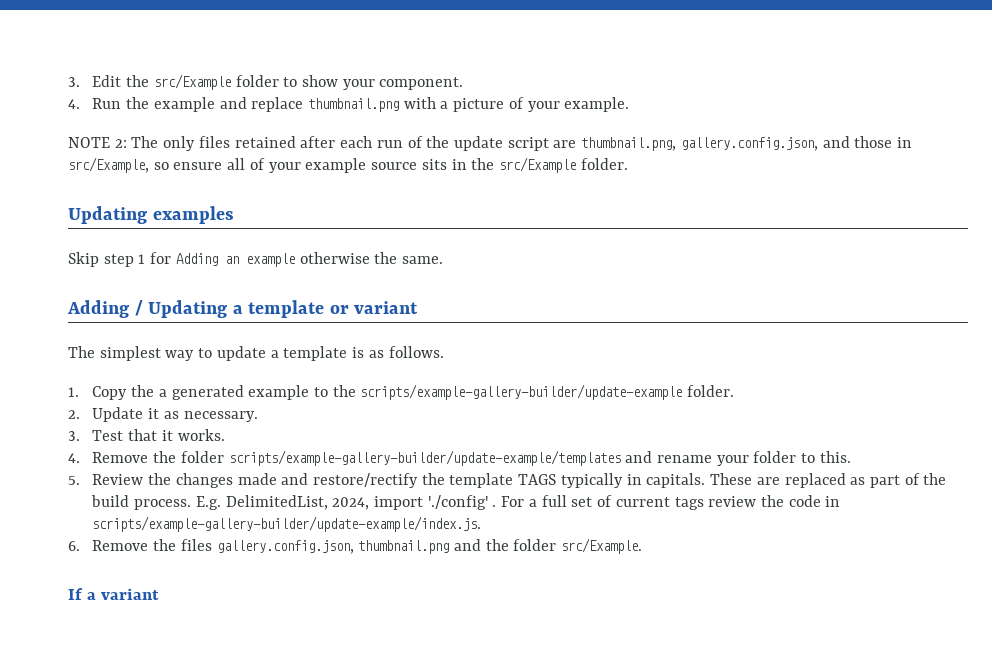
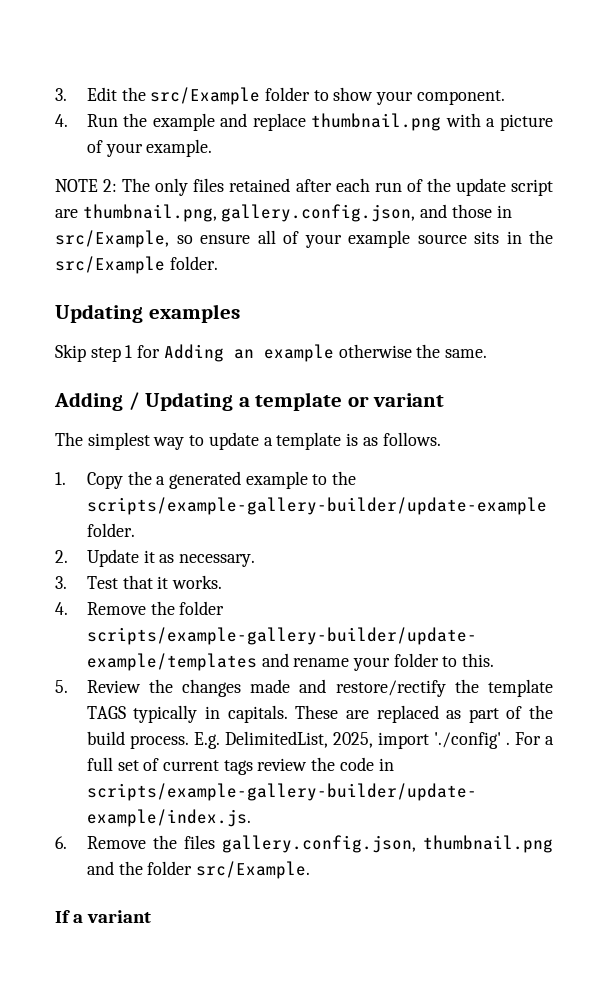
[332,497,370,510] 2024, -> [332,732,373,748] 2025,

